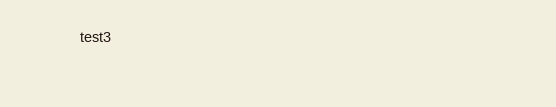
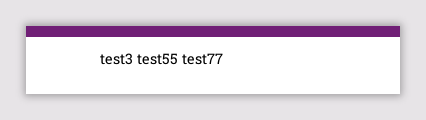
(111, 37) none -> [137,53,223,65] test55 test77

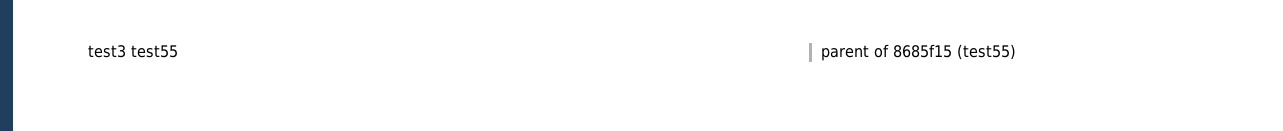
[182,53,223,65] test77 -> [820,44,1016,61] // parent of 8685f15 (test55)

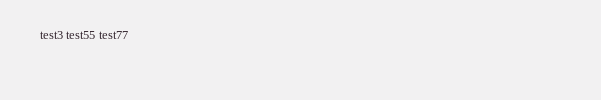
[820,44,1016,61] // parent of 8685f15 (test55) -> [98,31,128,39] test77

